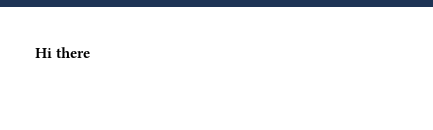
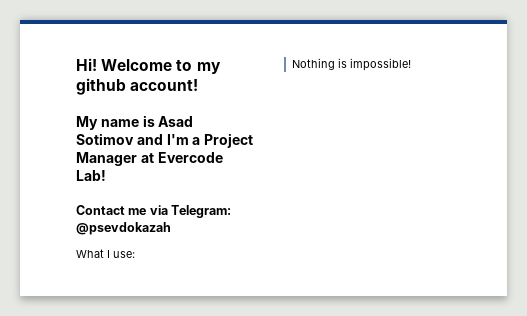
[35,47,91,58] Hi there -> [76,58,221,74] [76,78,199,95] [76,115,194,130] [76,133,254,148] [76,152,223,166] [76,170,106,181] [76,205,232,218] [76,222,171,235] [76,249,135,258] [291,58,411,71] Hi! Welcome to my github account! // My name is Asad Sotimov and I'm a Project Manager at Evercode Lab! // Contact me via Telegram: @psevdokazah // What I use: // Nothing is impossible!

